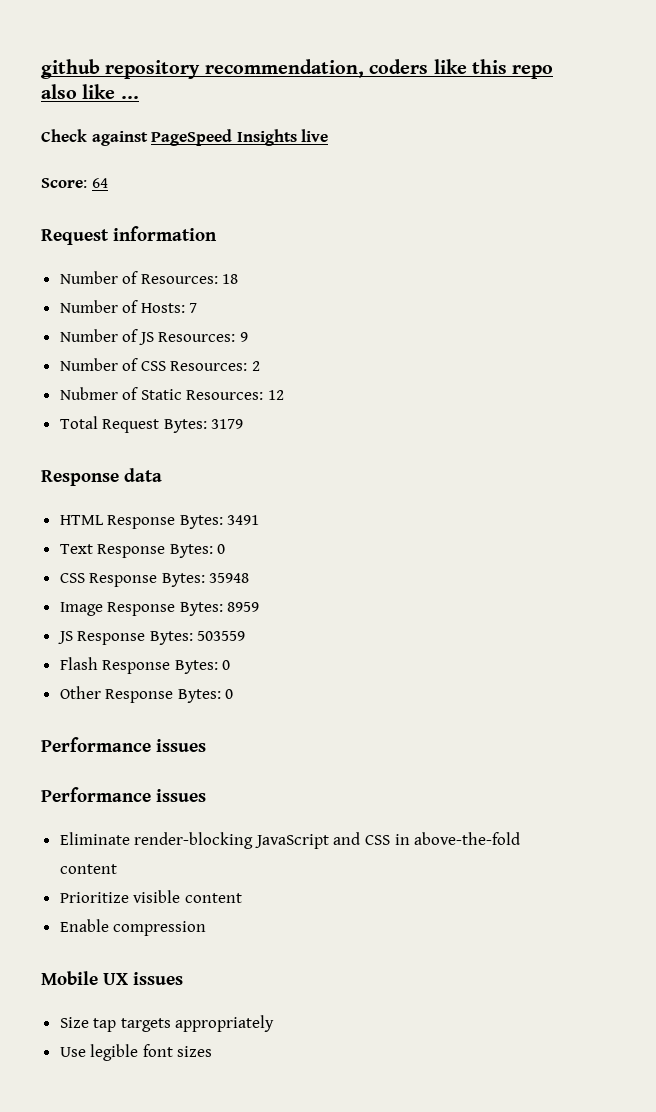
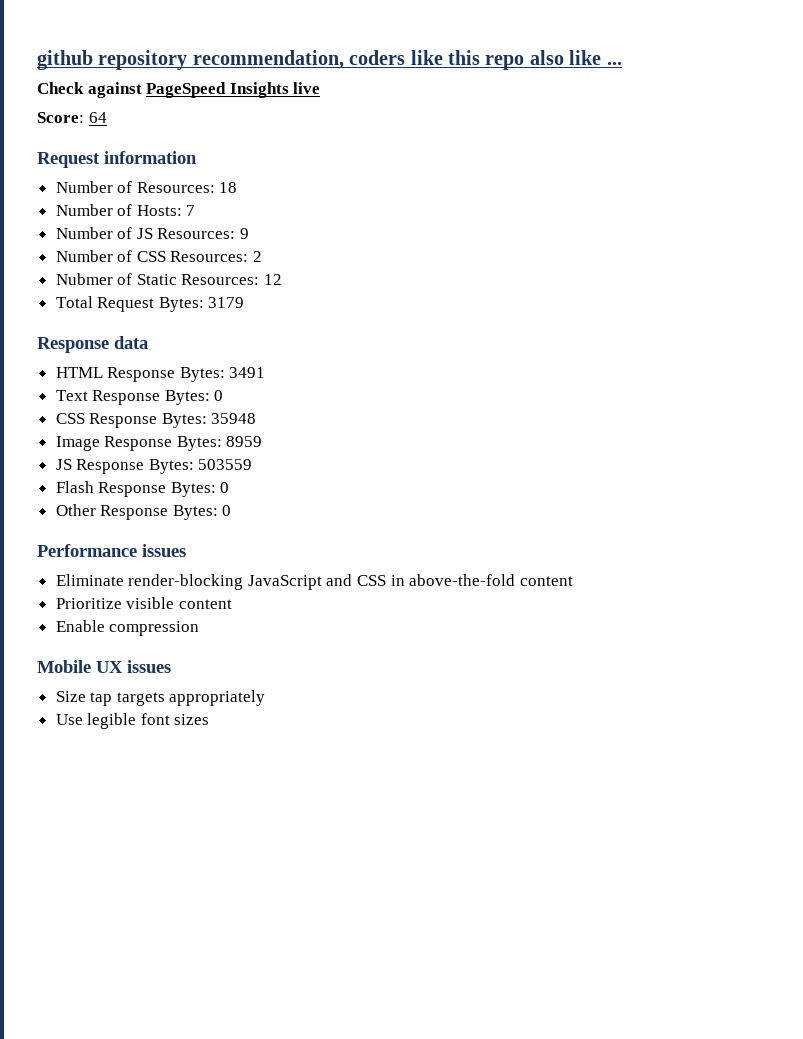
[41,787,206,802] // Performance issues -> (186, 550) none

